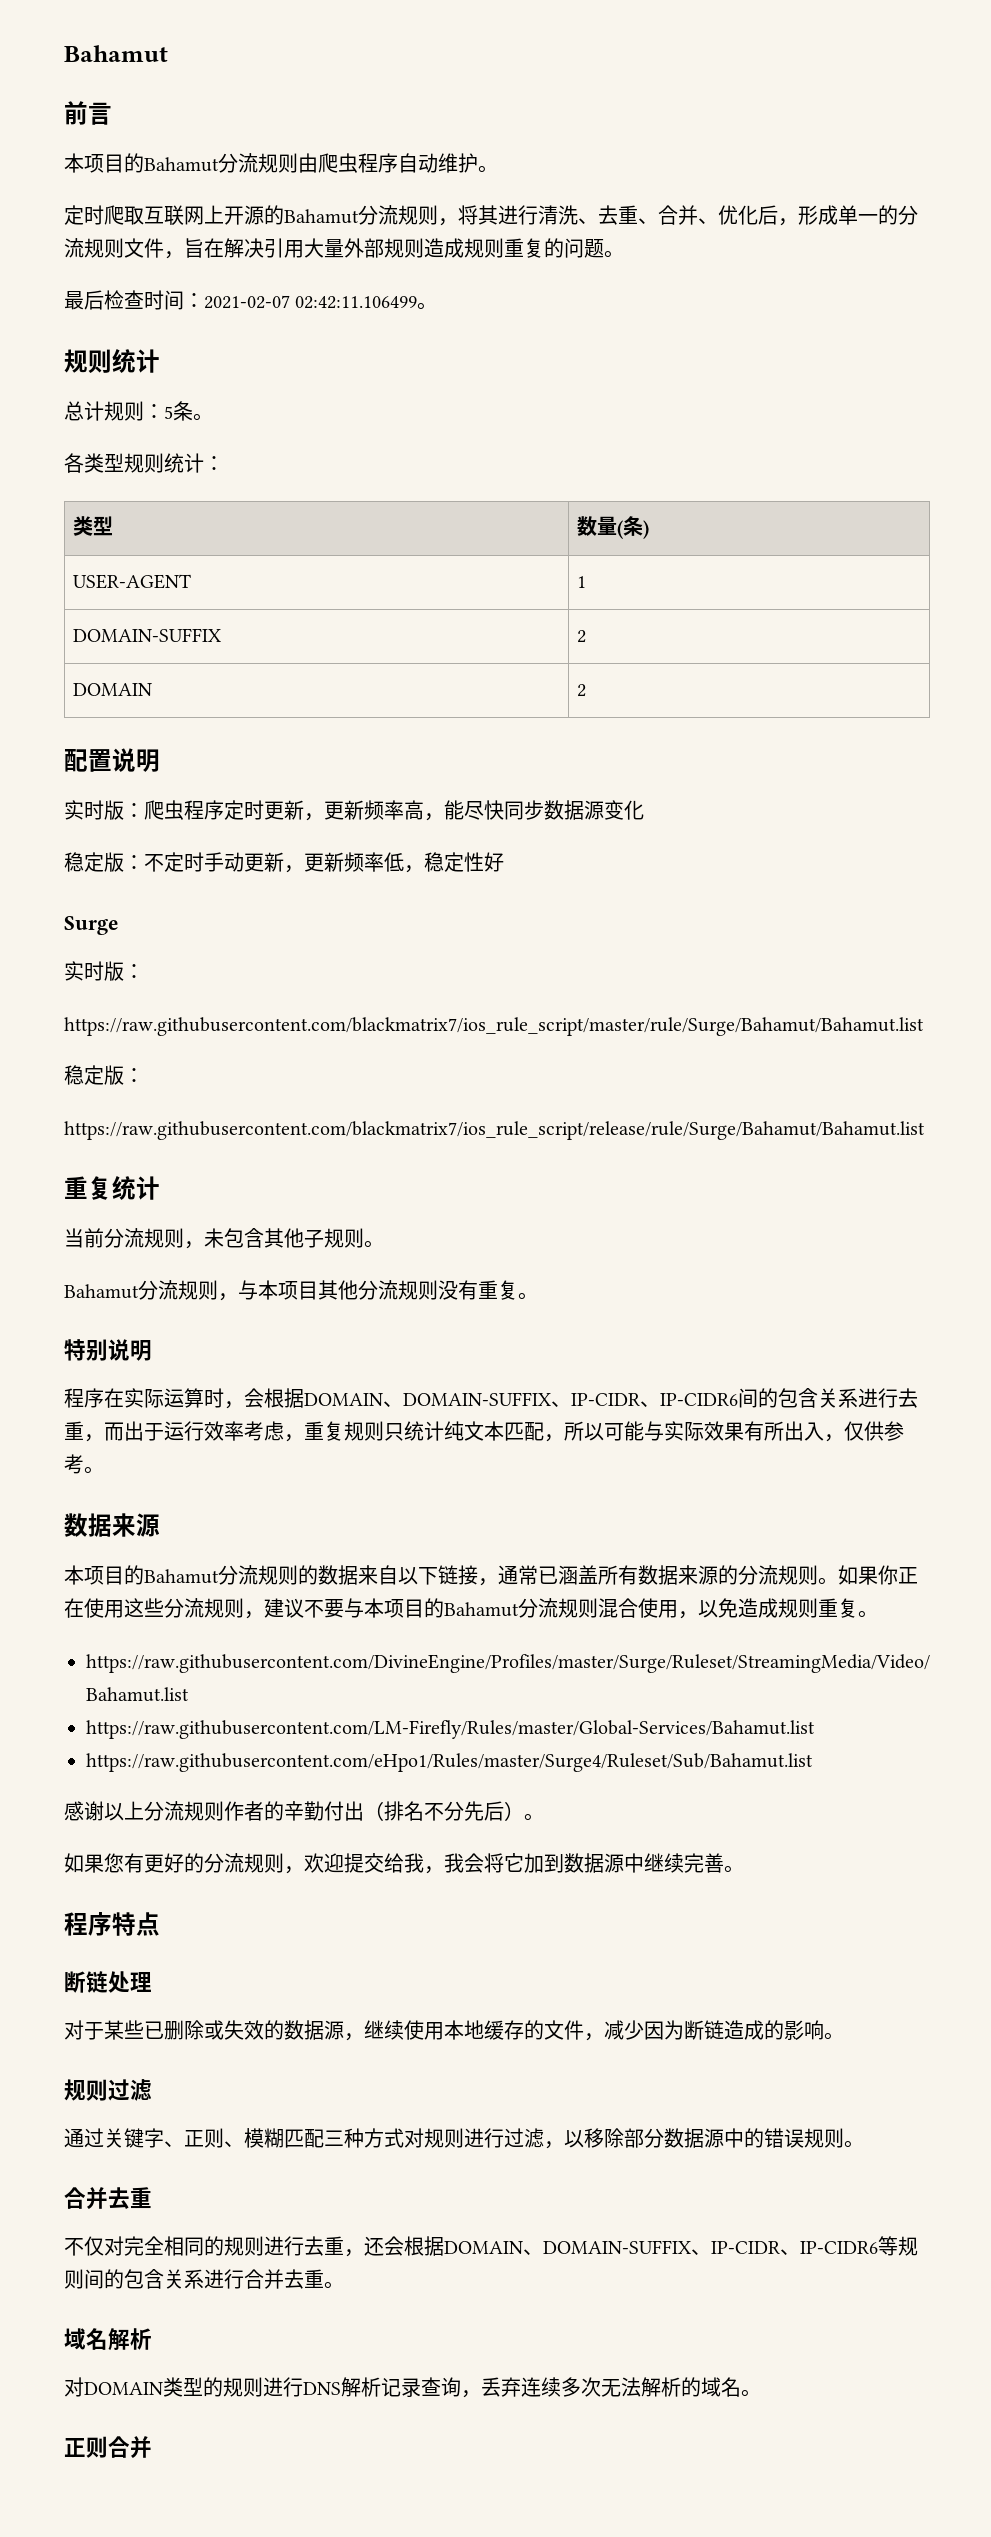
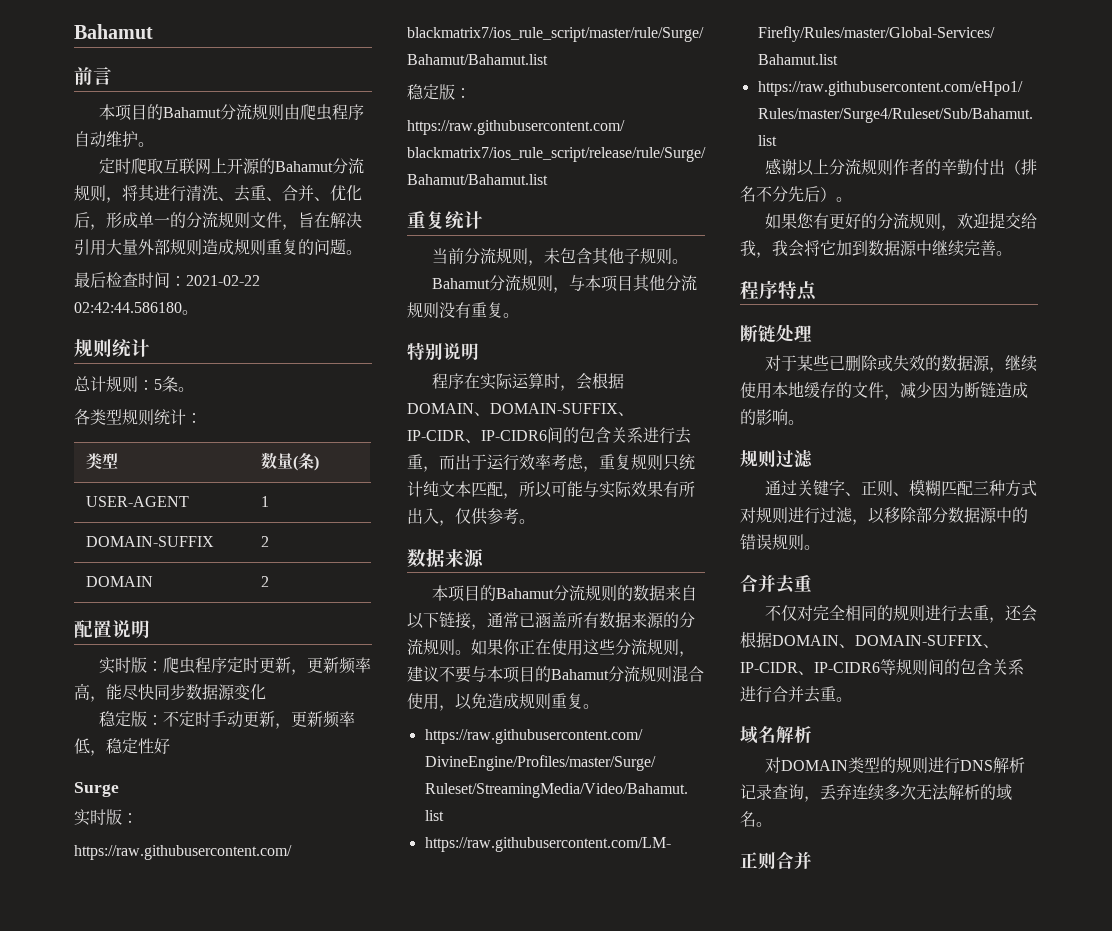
[204,295,418,309] 2021-02-07 02:42:11.106499 -> [186,275,260,286] [74,302,182,313] 2021-02-22 02:42:44.586180

